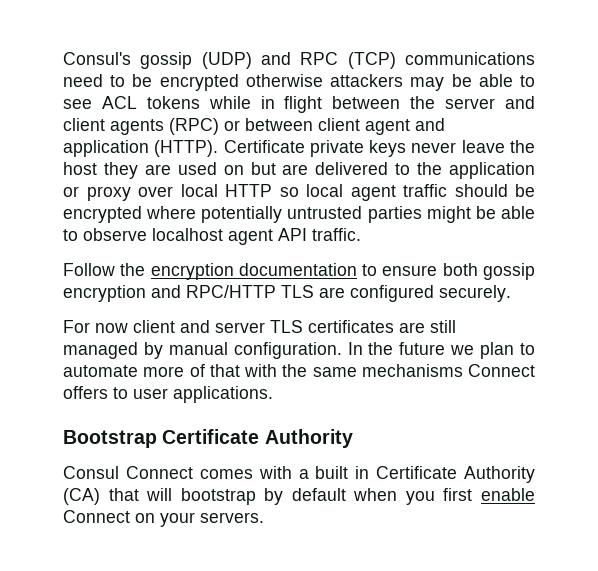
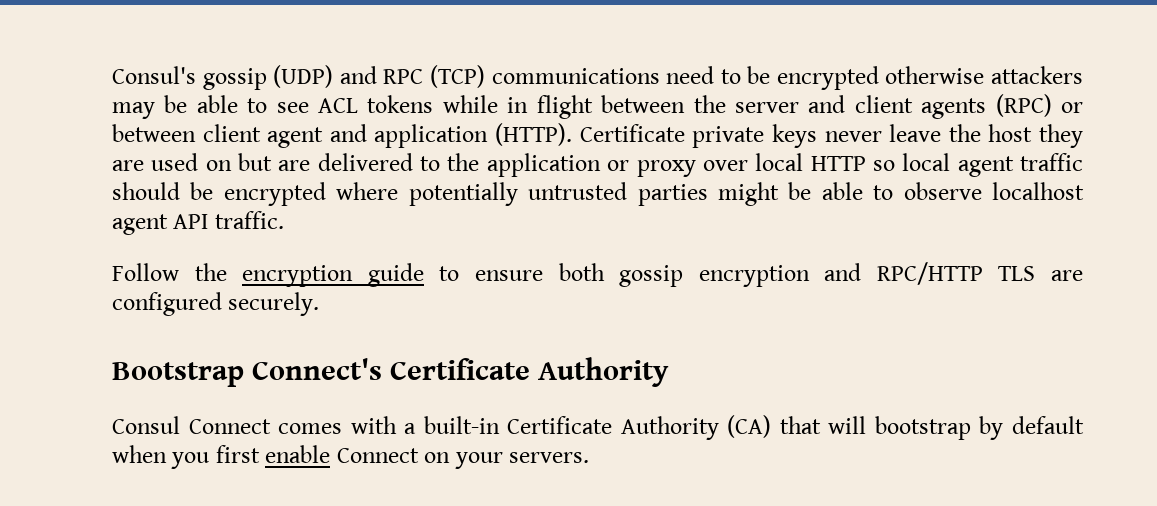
[238,263,357,276] documentation -> [367,263,424,287] guide
[63,320,456,333] [63,342,536,359] [63,364,535,377] [63,386,273,403] // For now client and server TLS certificates are still managed by manual configuration. In the future we plan to automate more of that with the same mechanisms Connect offers to user applications. -> (320, 304) none
(157, 439) none -> [252,358,383,380] Connect's
[315,466,370,479] built in -> [423,416,500,434] built-in

